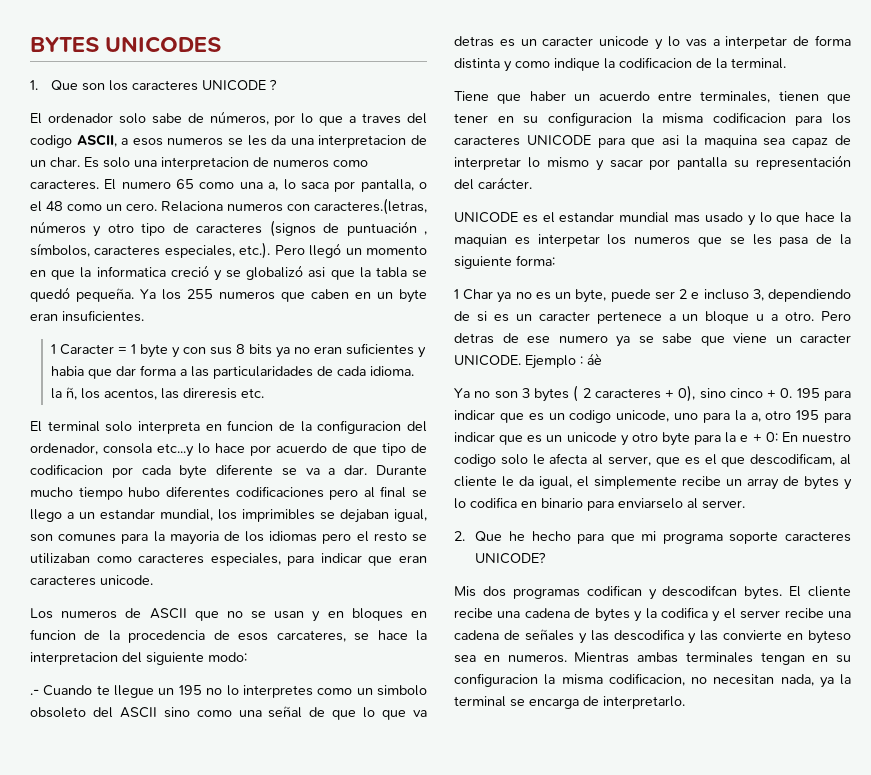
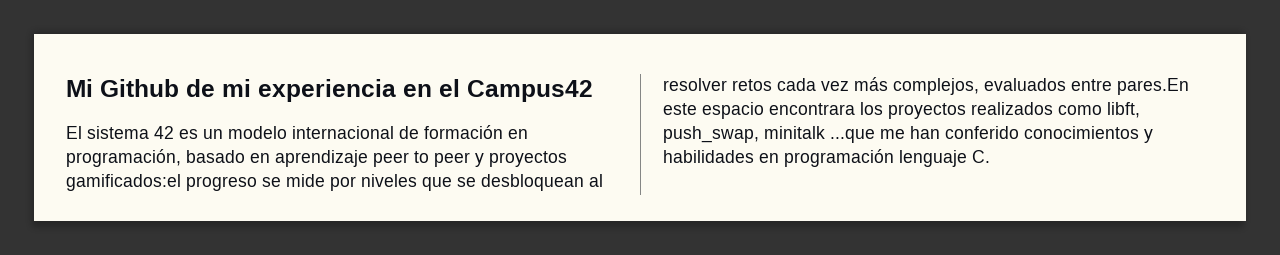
[30,36,222,53] [30,79,278,91] [30,111,428,126] [30,134,427,148] [30,157,368,170] [30,179,428,192] [30,198,427,215] [30,220,428,237] [30,242,427,259] [30,265,428,281] [30,287,427,303] [30,310,144,322] [51,343,427,358] [51,365,415,379] [51,387,265,400] [30,420,428,434] [30,443,427,457] [30,464,427,479] [30,486,427,500] [30,509,427,523] [30,531,428,545] [30,553,427,566] [30,575,153,586] [30,608,428,622] [30,629,428,643] [30,652,247,665] [30,685,428,698] [30,706,428,720] [454,35,851,50] [454,57,786,72] [454,91,851,104] [454,112,851,126] [454,135,851,148] [454,155,851,171] [454,177,532,190] [454,212,851,226] [454,234,851,247] [454,255,555,269] [454,289,851,303] [454,311,851,324] [454,333,851,347] [454,353,602,369] [454,385,851,402] [454,410,851,423] [454,432,852,446] [454,453,851,467] [454,476,852,490] [454,497,745,511] [454,531,851,544] [475,552,547,564] [454,585,851,600] [454,607,851,622] [454,629,851,644] [454,652,851,665] [454,673,851,688] [454,696,685,709] BYTES UNICODES // 1. Que son los caracteres UNICODE ? // El ordenador solo sabe de números, por lo que a traves del codigo ASCII, a esos numeros se les da una interpretacion de un char. Es solo una interpretacion de numeros como caracteres. El numero 65 como una a, lo saca por pantalla, o el 48 como un cero. Relaciona numeros con caracteres.(letras, números y otro tipo de caracteres (signos de puntuación , símbolos, caracteres especiales, etc.). Pero llegó un momento en que la informatica creció y se globalizó asi que la tabla se quedó pequeña. Ya los 255 numeros que caben en un byte eran insuficientes. // 1 Caracter = 1 byte y con sus 8 bits ya no eran suficientes y habia que dar forma a las particularidades de cada idioma. la ñ, los acentos, las direresis etc. // El terminal solo interpreta en funcion de la configuracion del ordenador, consola etc...y lo hace por acuerdo de que tipo de codificacion por cada byte diferente se va a dar. Durante mucho tiempo hubo diferentes codificaciones pero al final se llego a un estandar mundial, los imprimibles se dejaban igual, son comunes para la mayoria de los idiomas pero el resto se utilizaban como caracteres especiales, para indicar que eran caracteres unicode. // Los numeros de ASCII que no se usan y en bloques en funcion de la procedencia de esos carcateres, se hace la interpretacion del siguiente modo: // .- Cuando te llegue un 195 no lo interpretes como un simbolo obsoleto del ASCII sino como una señal de que lo que va detras es un caracter unicode y lo vas a interpetar de forma distinta y como indique la codificacion de la terminal. // Tiene que haber un acuerdo entre terminales, tienen que tener en su configuracion la misma codificacion para los caracteres UNICODE para que asi la maquina sea capaz de interpretar lo mismo y sacar por pantalla su representación del carácter. // UNICODE es el estandar mundial mas usado y lo que hace la maquian es interpetar los numeros que se les pasa de la siguiente forma: // 1 Char ya no es un byte, puede ser 2 e incluso 3, dependiendo de si es un caracter pertenece a un bloque u a otro. Pero detras de ese numero ya se sabe que viene un caracter UNICODE. Ejemplo : áè // Ya no son 3 bytes ( 2 caracteres + 0), sino cinco + 0. 195 para indicar que es un codigo unicode, uno para la a, otro 195 para indicar que es un unicode y otro byte para la e + 0: En nuestro codigo solo le afecta al server, que es el que descodificam, al cliente le da igual, el simplemente recibe un array de bytes y lo codifica en binario para enviarselo al server. // 2. Que he hecho para que mi programa soporte caracteres UNICODE? // Mis dos programas codifican y descodifcan bytes. El cliente recibe una cadena de bytes y la codifica y el server recibe una cadena de señales y las descodifica y las convierte en byteso sea en numeros. Mientras ambas terminales tengan en su configuracion la misma codificacion, no necesitan nada, ya la terminal se encarga de interpretarlo. -> [66,79,593,102] [66,125,528,139] [66,149,567,167] [66,174,603,191] [663,77,1189,95] [663,102,1140,119] [663,126,1153,143] [663,149,990,167] Mi Github de mi experiencia en el Campus42 // El sistema 42 es un modelo internacional de formación en programación, basado en aprendizaje peer to peer y proyectos gamificados:el progreso se mide por niveles que se desbloquean al resolver retos cada vez más complejos, evaluados entre pares.En este espacio encontrara los proyectos realizados como libft, push_swap, minitalk ...que me han conferido conocimientos y habilidades en programación lenguaje C.

